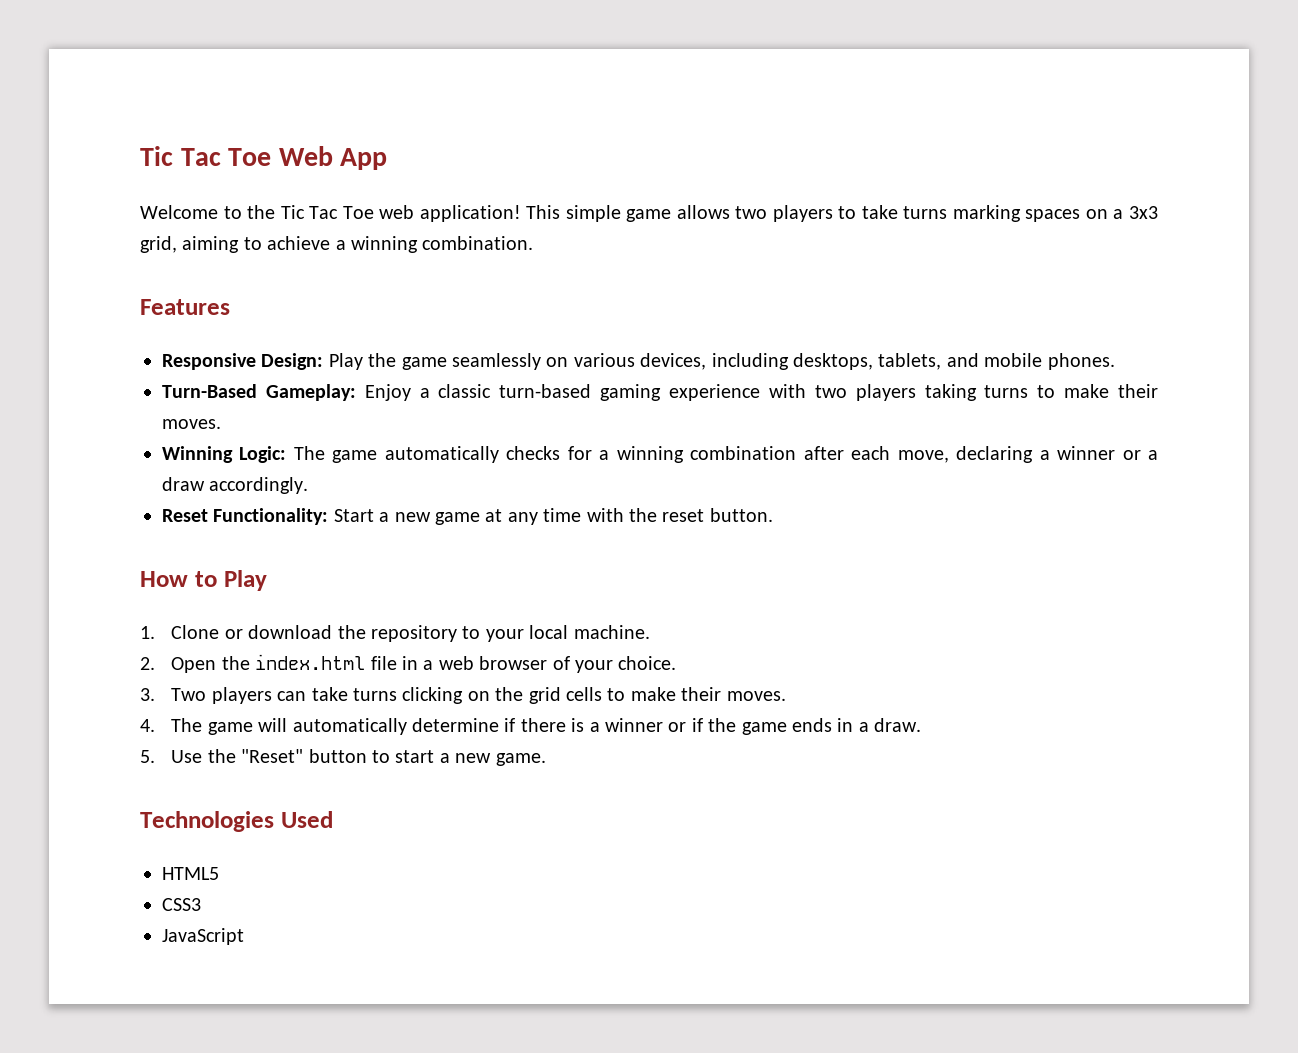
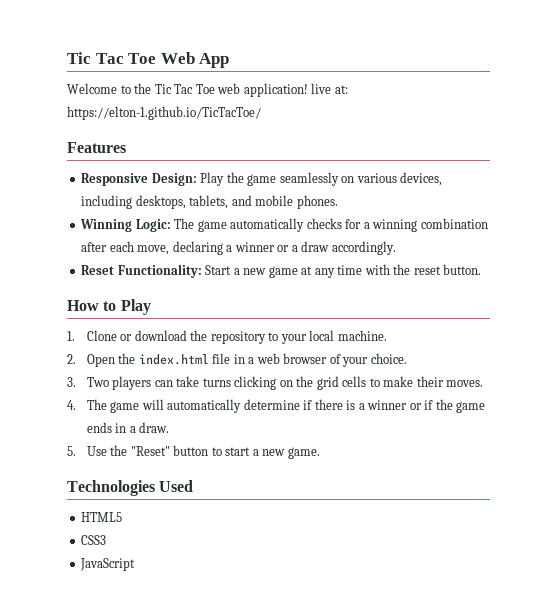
[526,205,1158,222] [140,236,534,253] This simple game allows two players to take turns marking spaces on a 3x3 grid, aiming to achieve a winning combination. -> [311,83,348,94] [67,106,261,120] live at: https://elton-1.github.io/TicTacToe/
[162,384,1158,401] [162,419,221,429] // Turn-Based Gameplay: Enjoy a classic turn-based gaming experience with two players taking turns to make their moves. -> (338, 202) none

